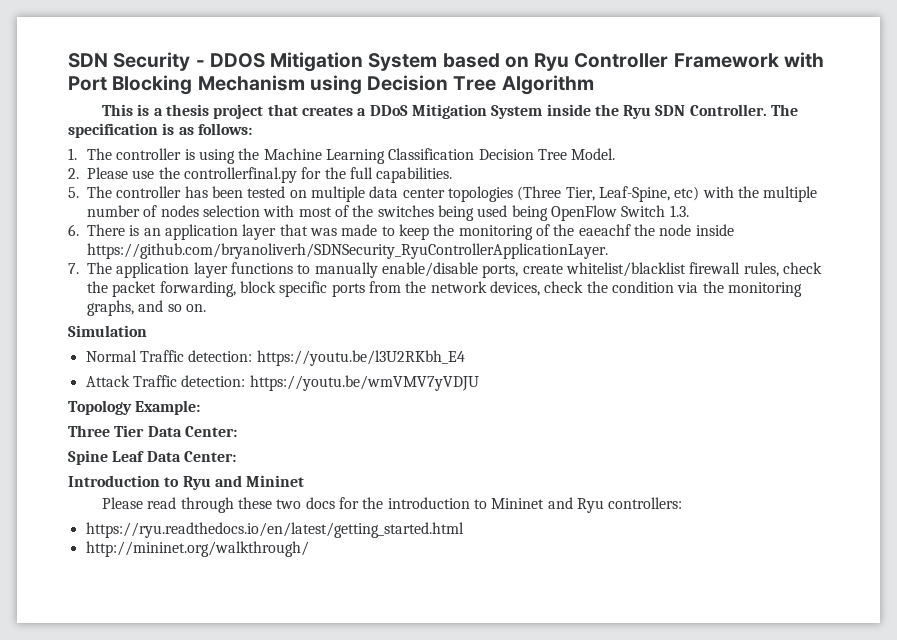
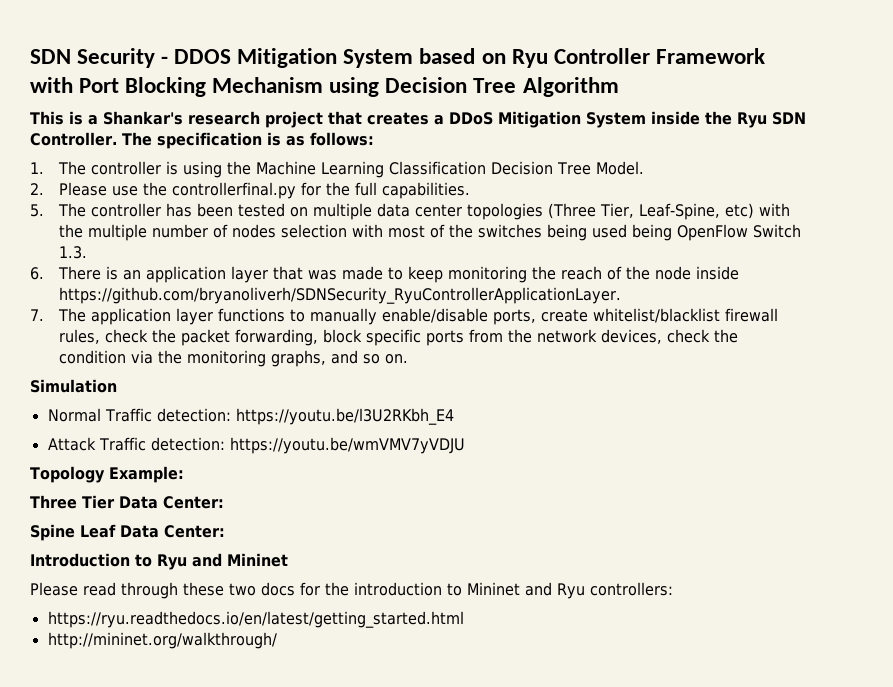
[165,104,209,116] thesis -> [103,111,260,125] Shankar's research
[433,224,631,240] the monitoring of the eaeachf -> [448,266,623,283] monitoring the reach of

